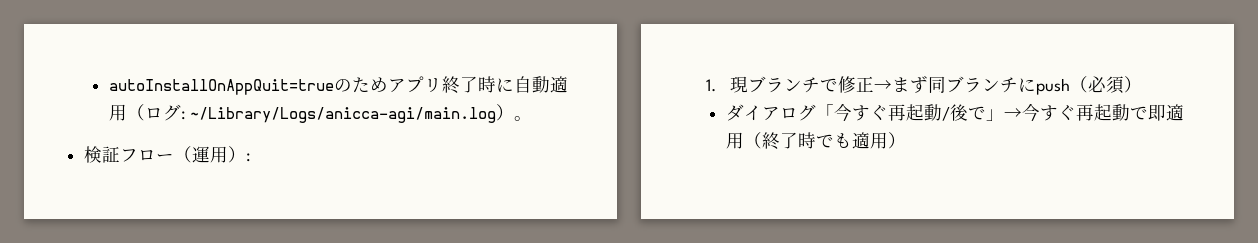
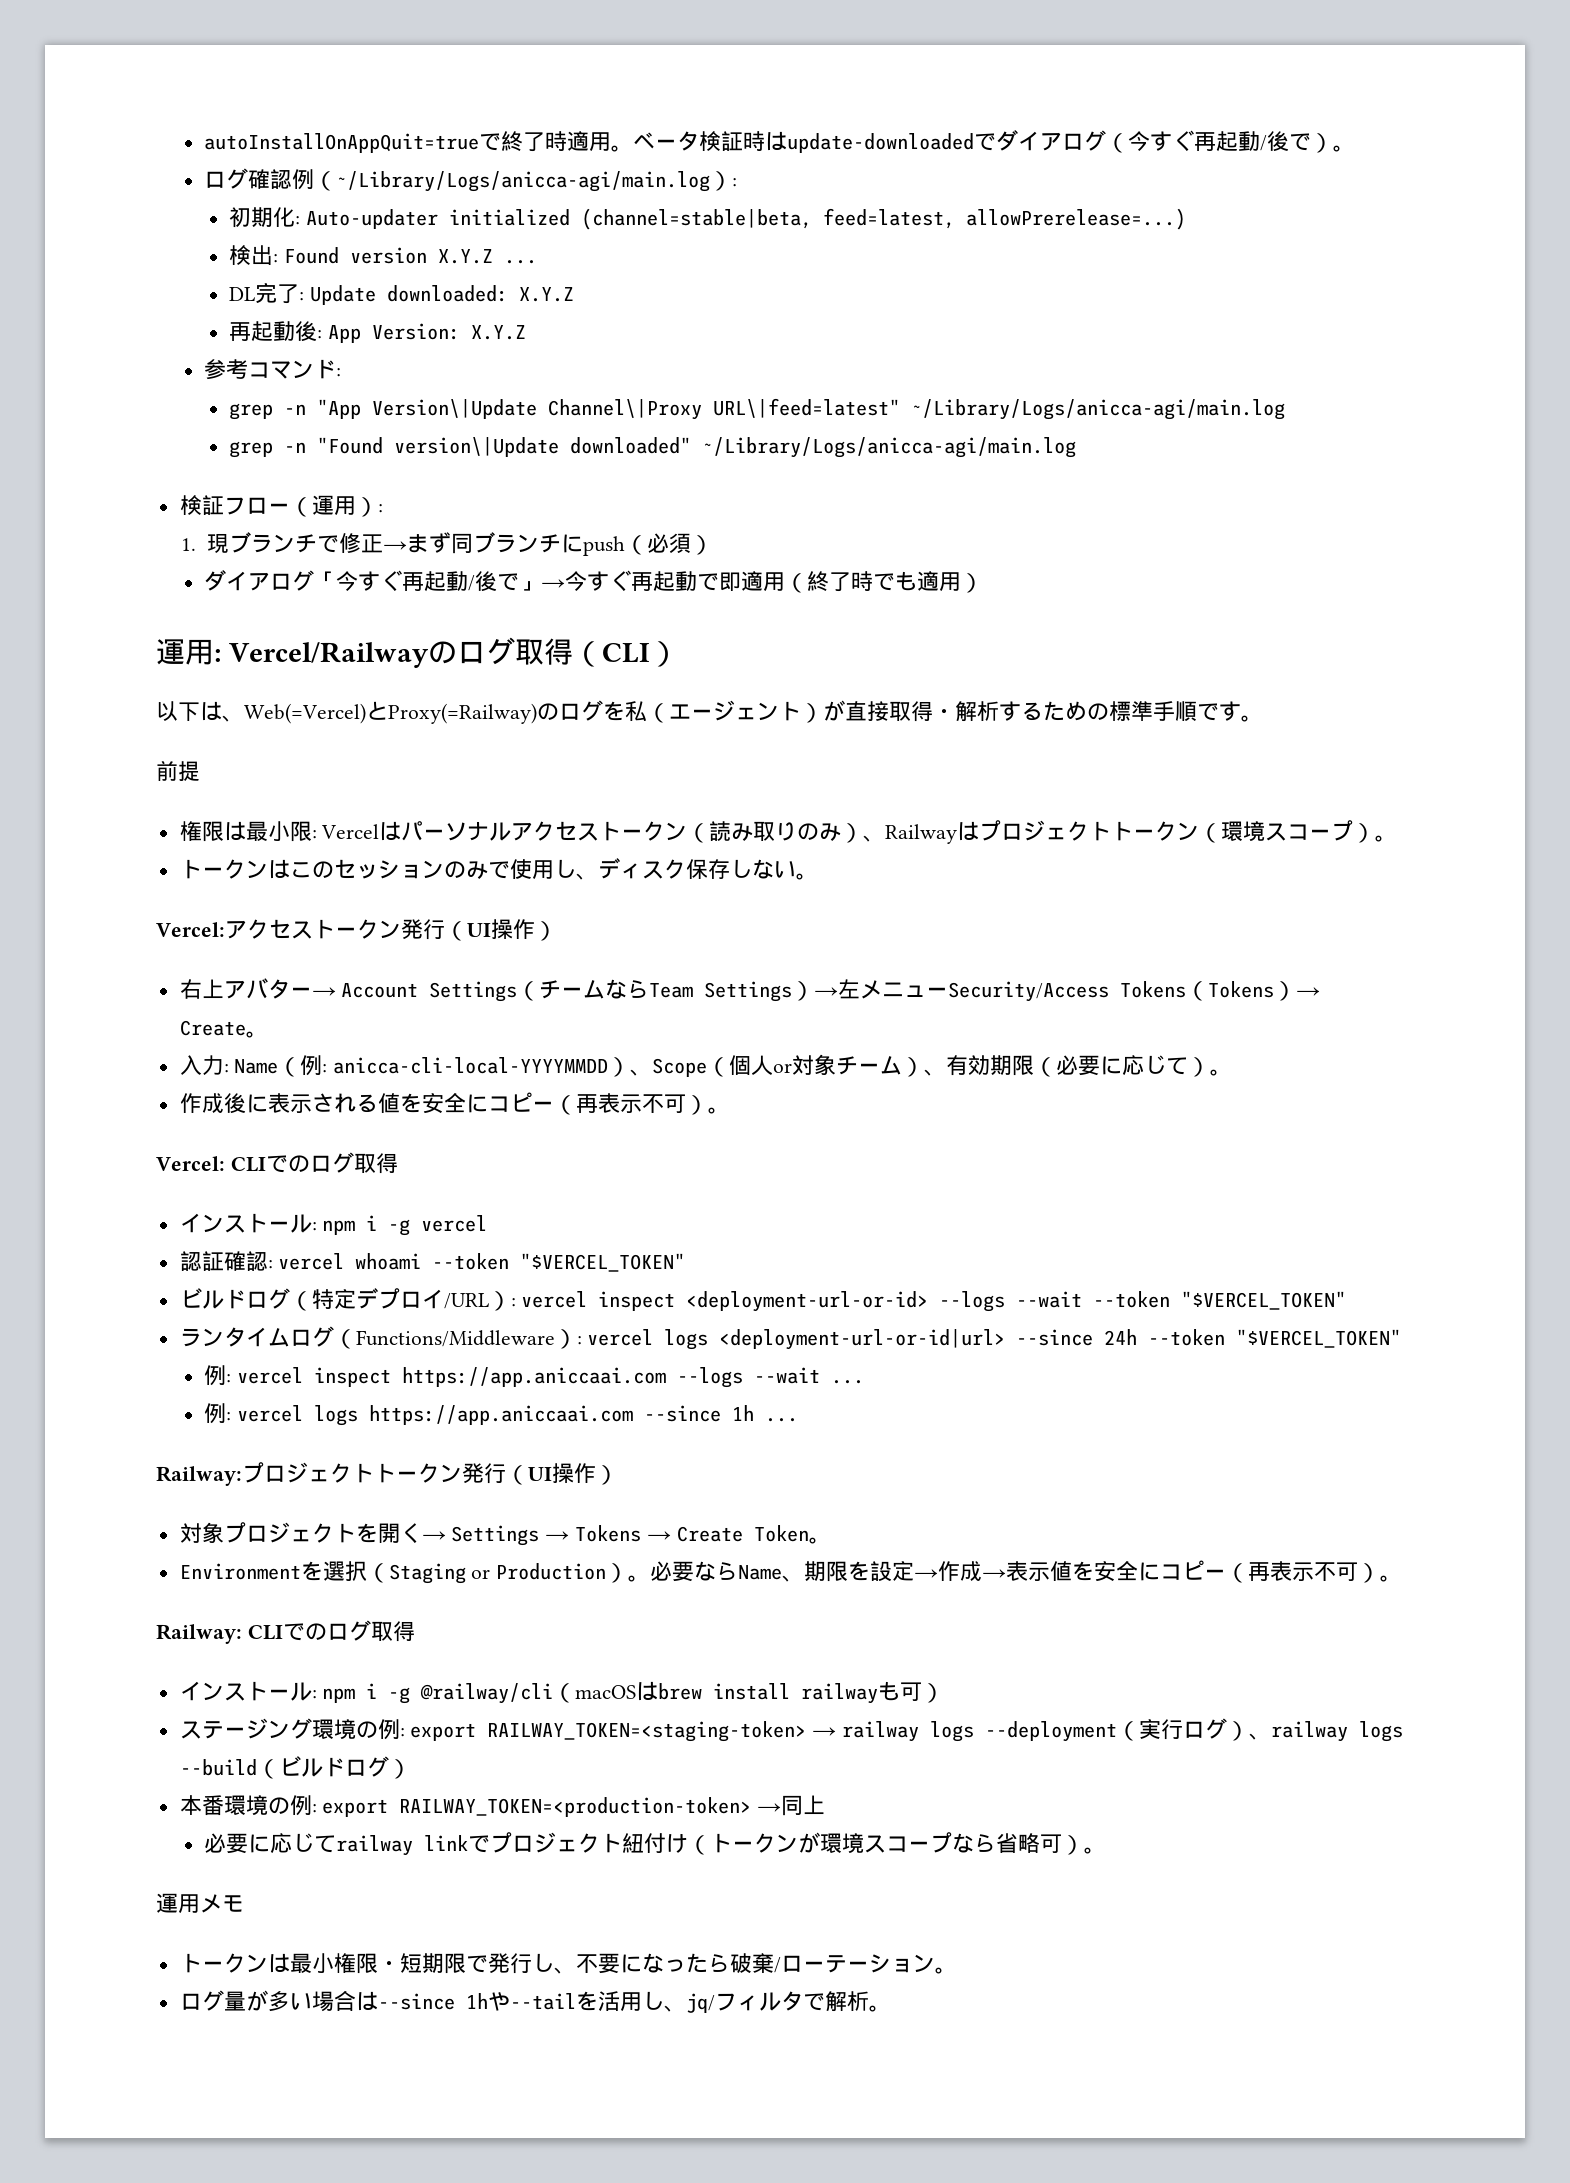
[333,76,568,94] [108,104,533,123] のためアプリ終了時に自動適用（ログ: ~/Library/Logs/anicca-agi/main.log）。 -> [479,130,1356,153] [204,168,738,192] [229,207,1187,230] [229,245,538,265] [229,282,575,305] [229,321,527,343] [204,359,342,380] [229,398,1286,420] [229,437,1077,458] で終了時適用。ベータ検証時はupdate-downloadedでダイアログ（今すぐ再起動/後で）。 // ログ確認例（~/Library/Logs/anicca-agi/main.log）: // 初期化: Auto-updater initialized (channel=stable|beta, feed=latest, allowPrerelease=...) // 検出: Found version X.Y.Z ... // DL完了: Update downloaded: X.Y.Z // 再起動後: App Version: X.Y.Z // 参考コマンド: // grep -n "App Version\|Update Channel\|Proxy URL\|feed=latest" ~/Library/Logs/anicca-agi/main.log // grep -n "Found version\|Update downloaded" ~/Library/Logs/anicca-agi/main.log
(906, 140) none -> [156,637,679,668] [156,700,1263,724] [156,760,200,781] [179,820,1398,844] [179,858,818,880] [156,919,557,941] [179,978,1321,1002] [179,1020,268,1038] [179,1054,1233,1077] [179,1092,730,1115] [156,1152,398,1174] [179,1213,488,1236] [179,1251,686,1272] [179,1288,1347,1312] [179,1326,1402,1350] [204,1365,865,1388] [204,1403,799,1426] [156,1462,618,1486] [179,1522,831,1546] [179,1560,1403,1584] [156,1620,415,1644] [179,1681,945,1704] [179,1718,1404,1742] [179,1756,411,1779] [179,1795,826,1817] [204,1832,1107,1856] [156,1893,244,1913] [179,1952,957,1974] [179,1990,891,2013] // 運用: Vercel/Railwayのログ取得（CLI） // 以下は、Web(=Vercel)とProxy(=Railway)のログを私（エージェント）が直接取得・解析するための標準手順です。 // 前提 // 権限は最小限: Vercelはパーソナルアクセストークン（読み取りのみ）、Railwayはプロジェクトトークン（環境スコープ）。 // トークンはこのセッションのみで使用し、ディスク保存しない。 // Vercel:アクセストークン発行（UI操作） // 右上アバター→ Account Settings（チームならTeam Settings）→左メニューSecurity/Access Tokens（Tokens）→ Create。 // 入力: Name（例: anicca-cli-local-YYYYMMDD）、Scope（個人or対象チーム）、有効期限（必要に応じて）。 // 作成後に表示される値を安全にコピー（再表示不可）。 // Vercel: CLIでのログ取得 // インストール: npm i -g vercel // 認証確認: vercel whoami --token "$VERCEL_TOKEN" // ビルドログ（特定デプロイ/URL）: vercel inspect <deployment-url-or-id> --logs --wait --token "$VERCEL_TOKEN" // ランタイムログ（Functions/Middleware）: vercel logs <deployment-url-or-id|url> --since 24h --token "$VERCEL_TOKEN" // 例: vercel inspect https://app.aniccaai.com --logs --wait ... // 例: vercel logs https://app.aniccaai.com --since 1h ... // Railway:プロジェクトトークン発行（UI操作） // 対象プロジェクトを開く→ Settings → Tokens → Create Token。 // Environmentを選択（Staging or Production）。必要ならName、期限を設定→作成→表示値を安全にコピー（再表示不可）。 // Railway: CLIでのログ取得 // インストール: npm i -g @railway/cli（macOSはbrew install railwayも可） // ステージング環境の例: export RAILWAY_TOKEN=<staging-token> → railway logs --deployment（実行ログ）、railway logs --build（ビルドログ） // 本番環境の例: export RAILWAY_TOKEN=<production-token> →同上 // 必要に応じてrailway linkでプロジェクト紐付け（トークンが環境スコープなら省略可）。 // 運用メモ // トークンは最小権限・短期限で発行し、不要になったら破棄/ローテーション。 // ログ量が多い場合は--since 1hや--tailを活用し、jq/フィルタで解析。

